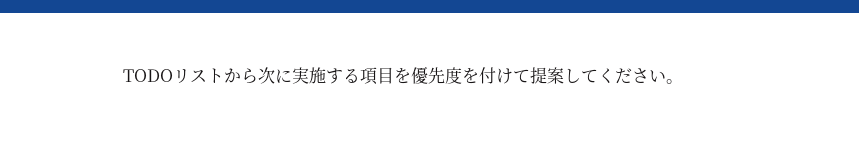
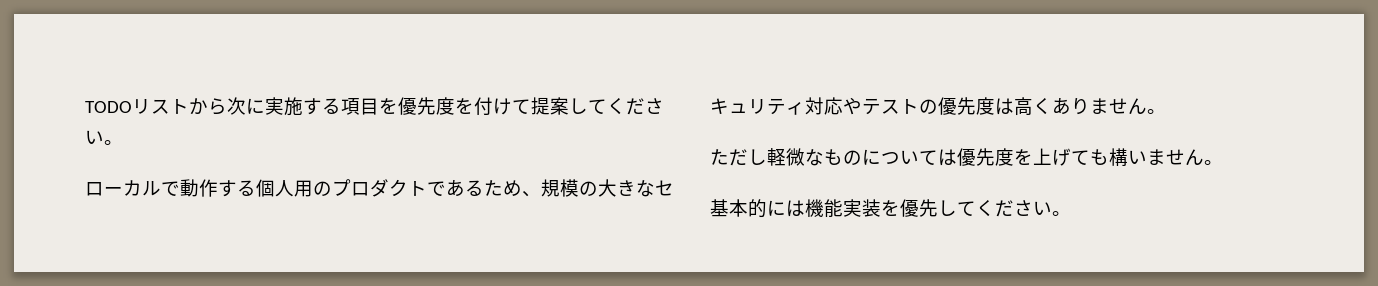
(683, 81) none -> [85,179,674,197] [710,97,1166,116] [710,148,1223,166] [710,199,1071,218] // ローカルで動作する個人用のプロダクトであるため、規模の大きなセキュリティ対応やテストの優先度は高くありません。 // ただし軽微なものについては優先度を上げても構いません。 // 基本的には機能実装を優先してください。

